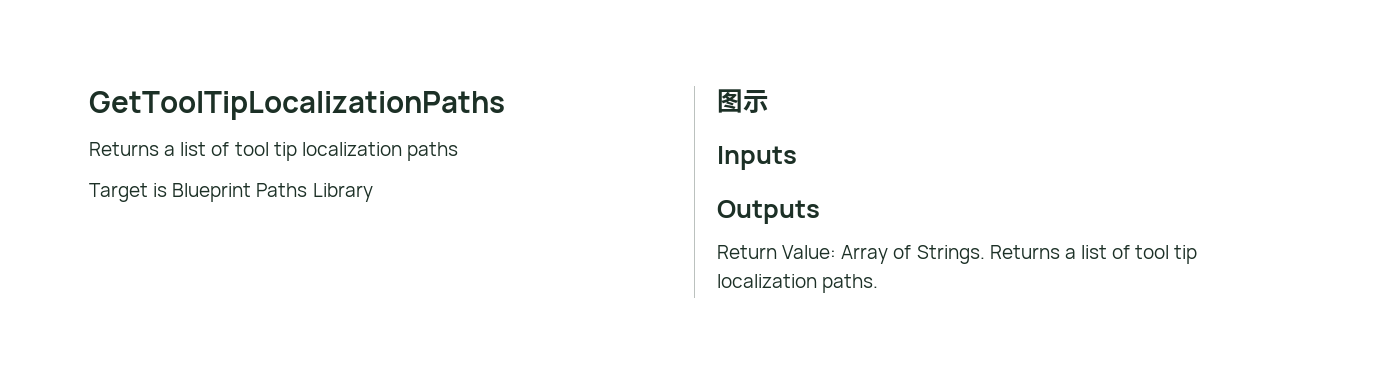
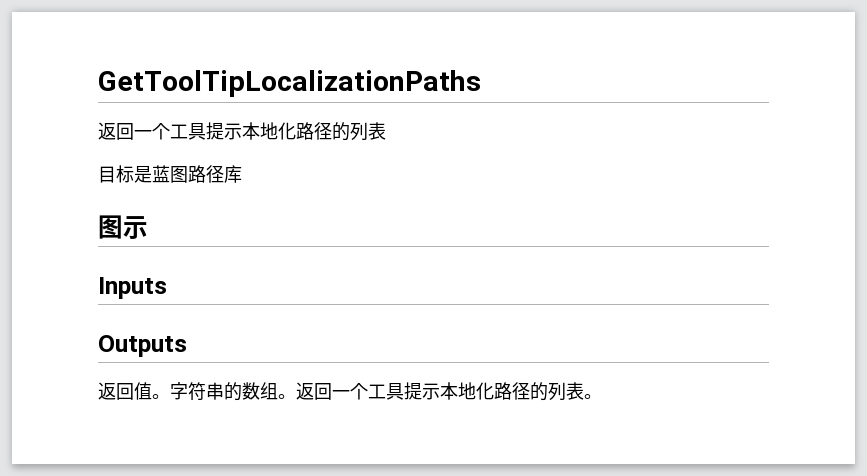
[89,142,458,161] [89,183,373,202] [717,89,769,113] [717,146,797,170] [717,200,820,224] [717,245,1198,264] [717,274,879,293] Returns a list of tool tip localization paths // Target is Blueprint Paths Library // 图示 // Inputs // Outputs // Return Value: Array of Strings. Returns a list of tool tip localization paths. -> [98,122,386,141] [98,165,242,183] [98,215,148,239] [98,277,167,299] [98,335,187,357] [98,382,602,401] 返回一个工具提示本地化路径的列表 // 目标是蓝图路径库 // 图示 // Inputs // Outputs // 返回值。字符串的数组。返回一个工具提示本地化路径的列表。

